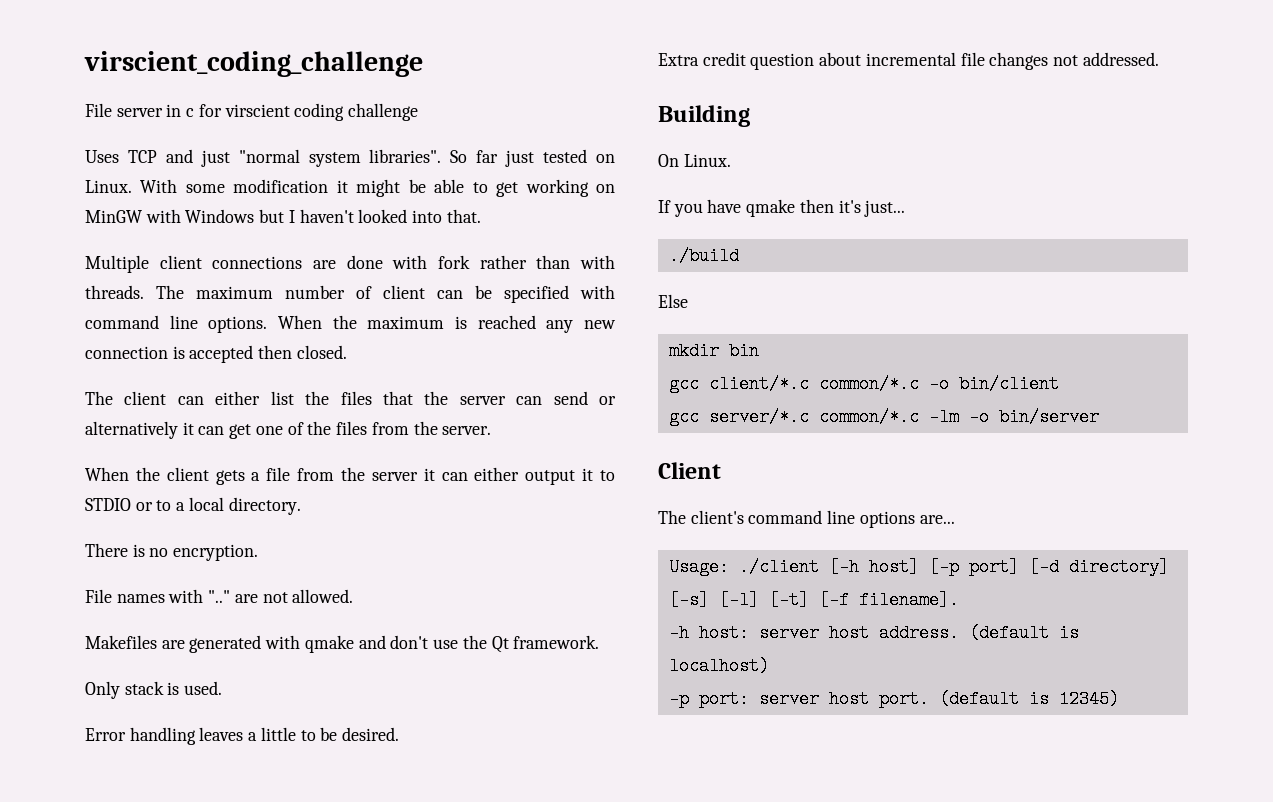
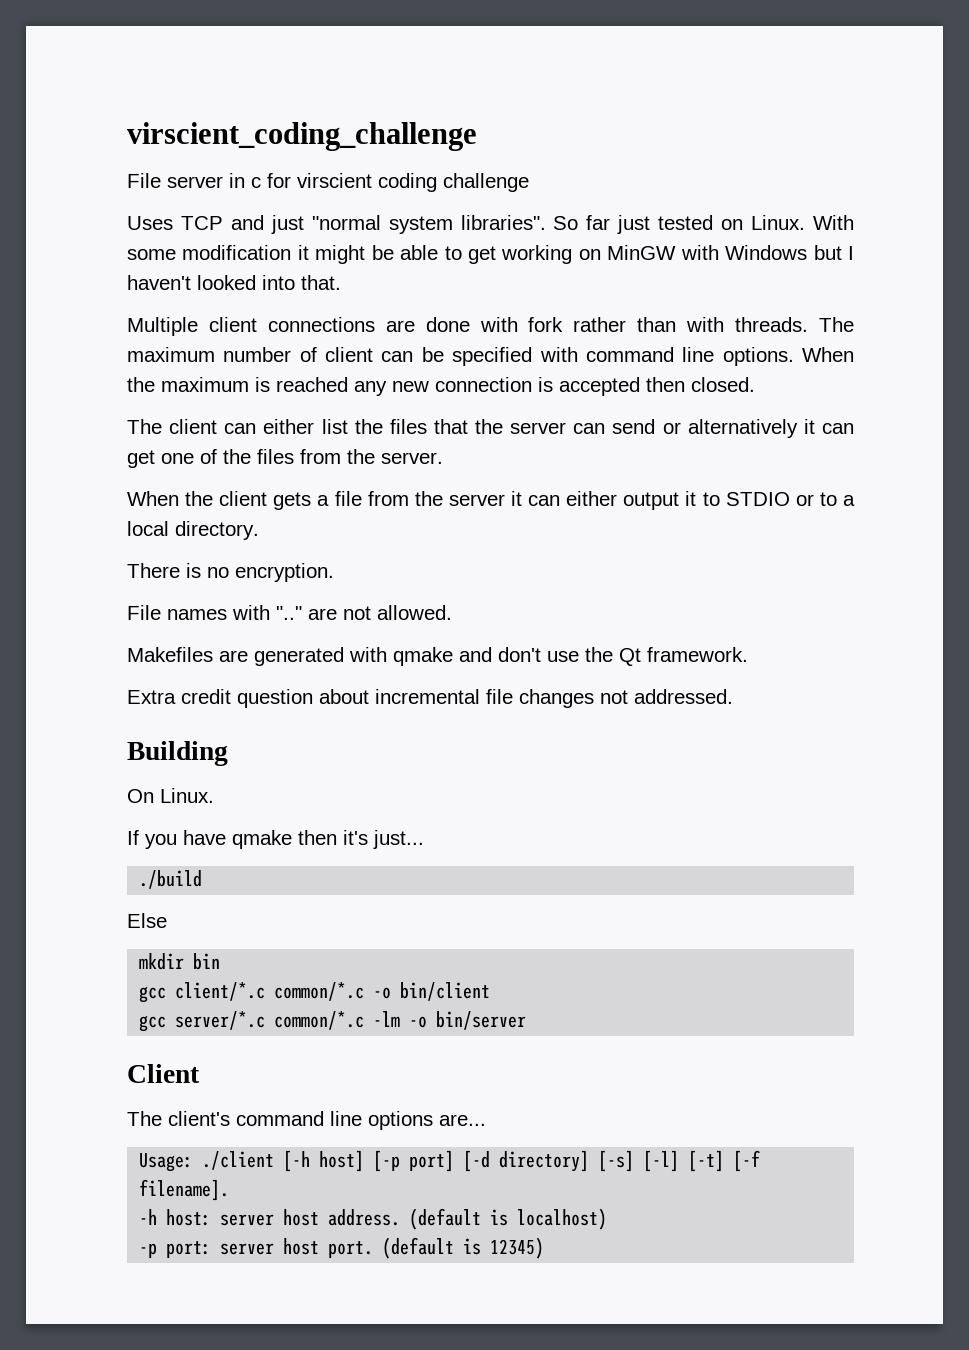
[85,681,223,699] [85,727,400,745] // Only stack is used. // Error handling leaves a little to be desired. -> (748, 654) none

